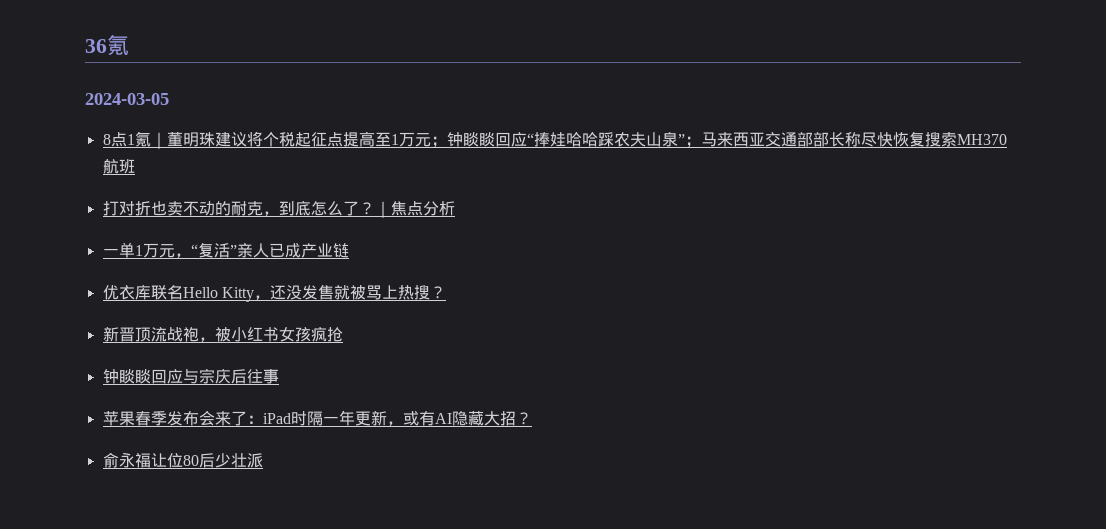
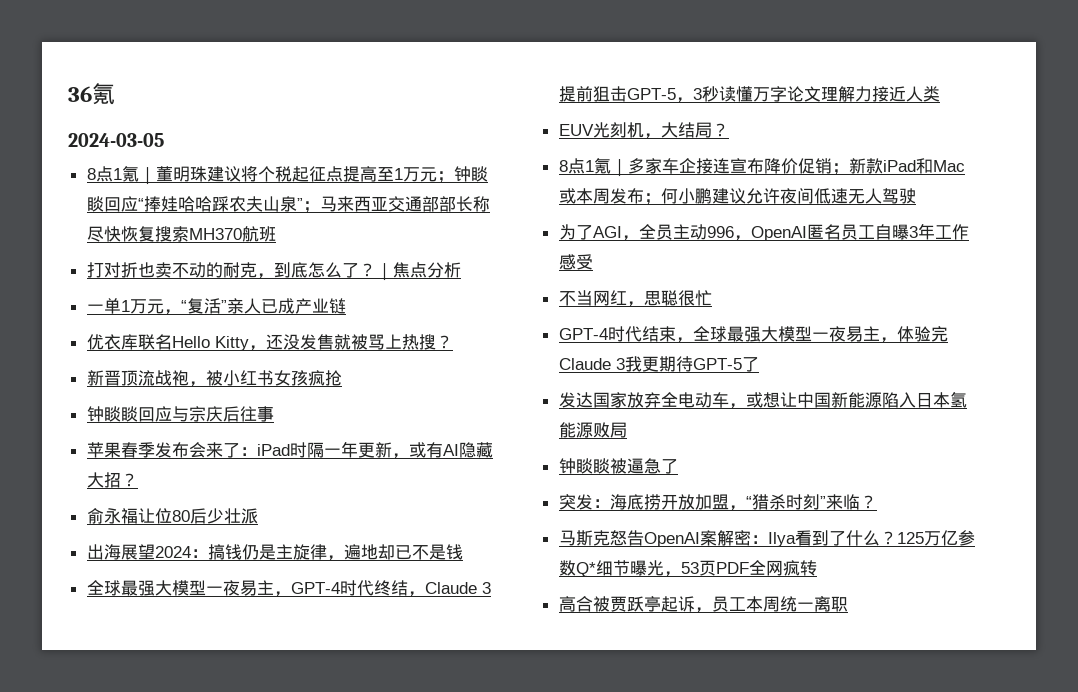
(263, 460) none -> [86,544,463,561] [86,580,491,597] [558,86,940,103] [558,122,729,139] [558,158,965,177] [558,188,916,205] [558,223,969,241] [558,254,593,270] [558,290,712,307] [558,326,948,343] [558,356,759,372] [558,392,967,409] [558,422,627,438] [558,458,678,474] [558,494,877,511] [558,530,975,547] [558,560,817,577] [558,596,848,613] // 出海展望2024：搞钱仍是主旋律，遍地却已不是钱 // 全球最强大模型一夜易主，GPT-4时代终结，Claude 3提前狙击GPT-5，3秒读懂万字论文理解力接近人类 // EUV光刻机，大结局？ // 8点1氪｜多家车企接连宣布降价促销；新款iPad和Mac或本周发布；何小鹏建议允许夜间低速无人驾驶 // 为了AGI，全员主动996，OpenAI匿名员工自曝3年工作感受 // 不当网红，思聪很忙 // GPT-4时代结束，全球最强大模型一夜易主，体验完Claude 3我更期待GPT-5了 // 发达国家放弃全电动车，或想让中国新能源陷入日本氢能源败局 // 钟睒睒被逼急了 // 突发：海底捞开放加盟，“猎杀时刻”来临？ // 马斯克怒告OpenAI案解密：Ilya看到了什么？125万亿参数Q*细节曝光，53页PDF全网疯转 // 高合被贾跃亭起诉，员工本周统一离职

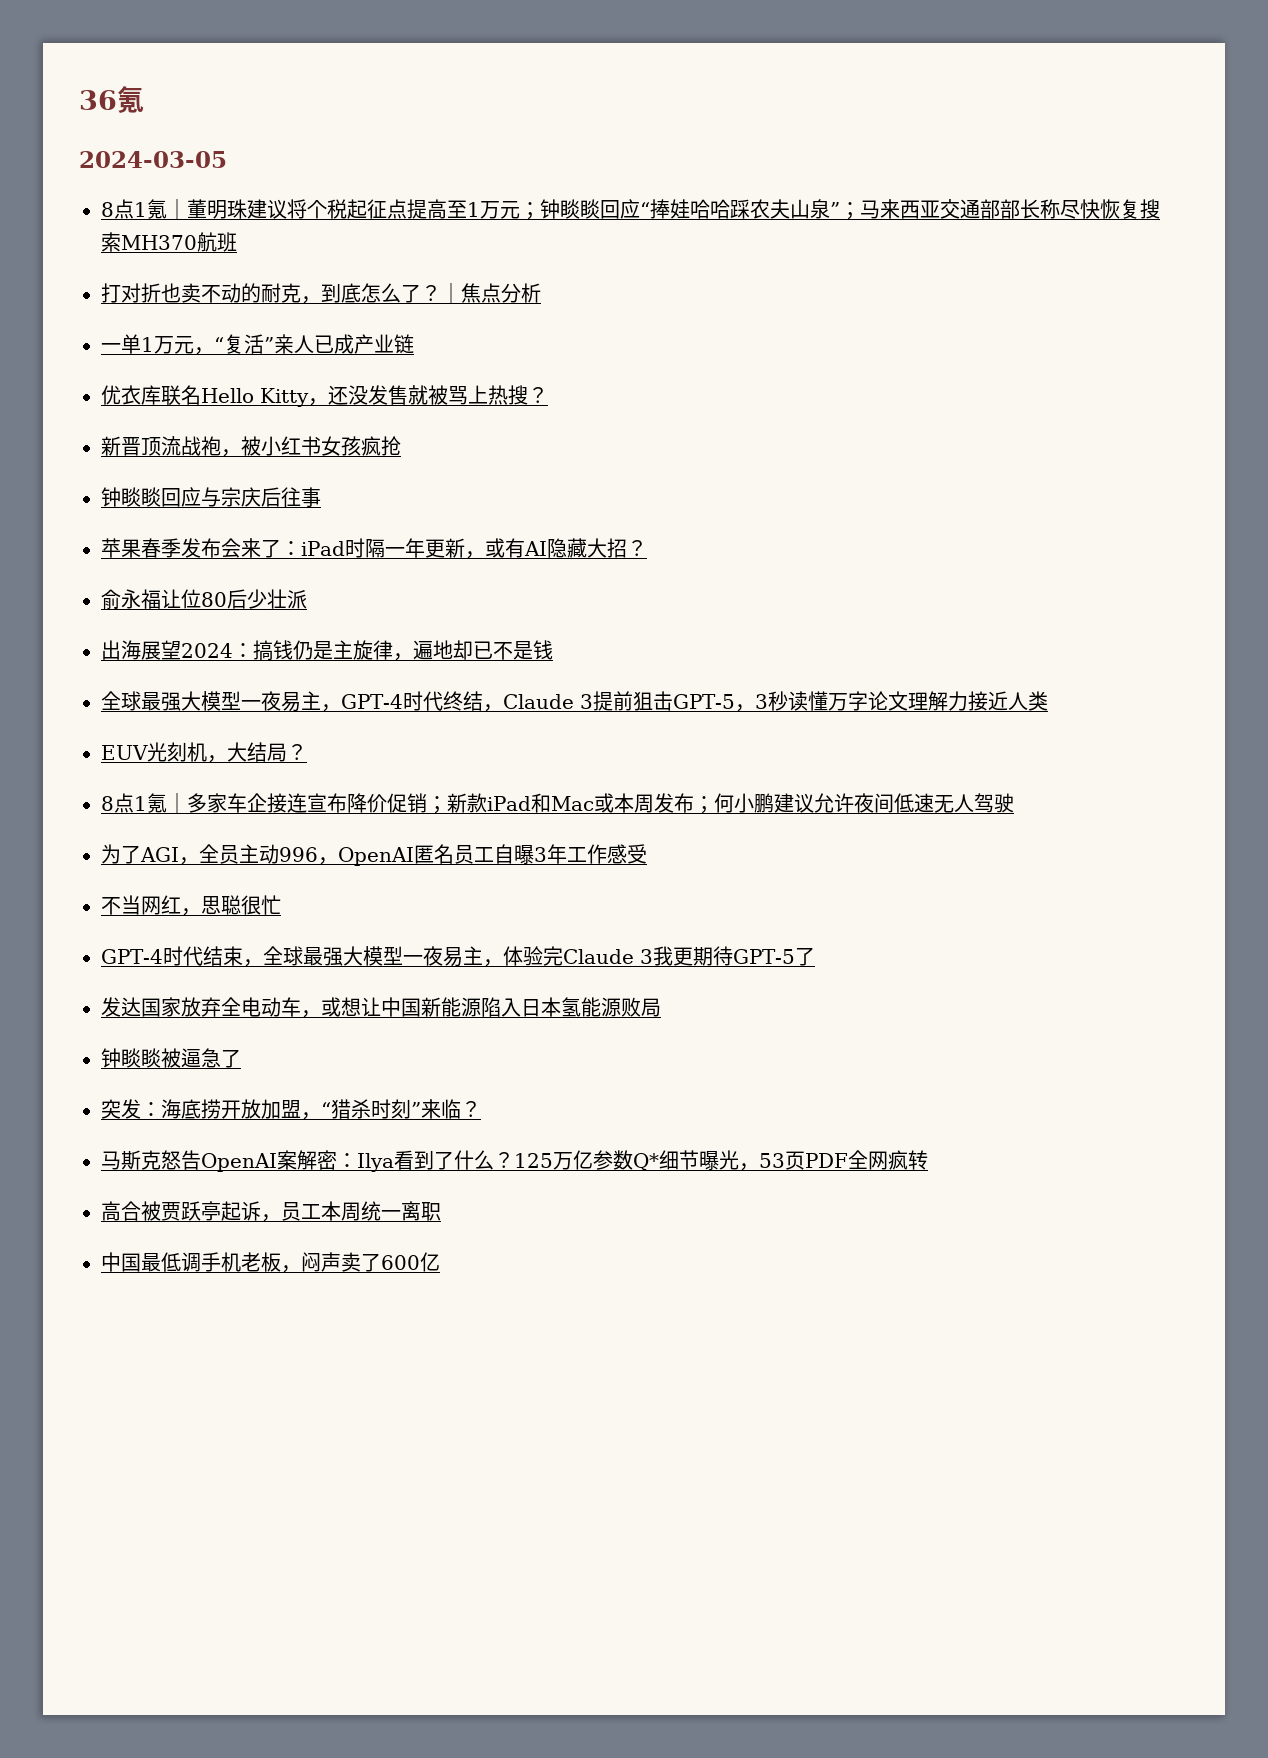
(848, 604) none -> [101,1252,440,1273] // 中国最低调手机老板，闷声卖了600亿

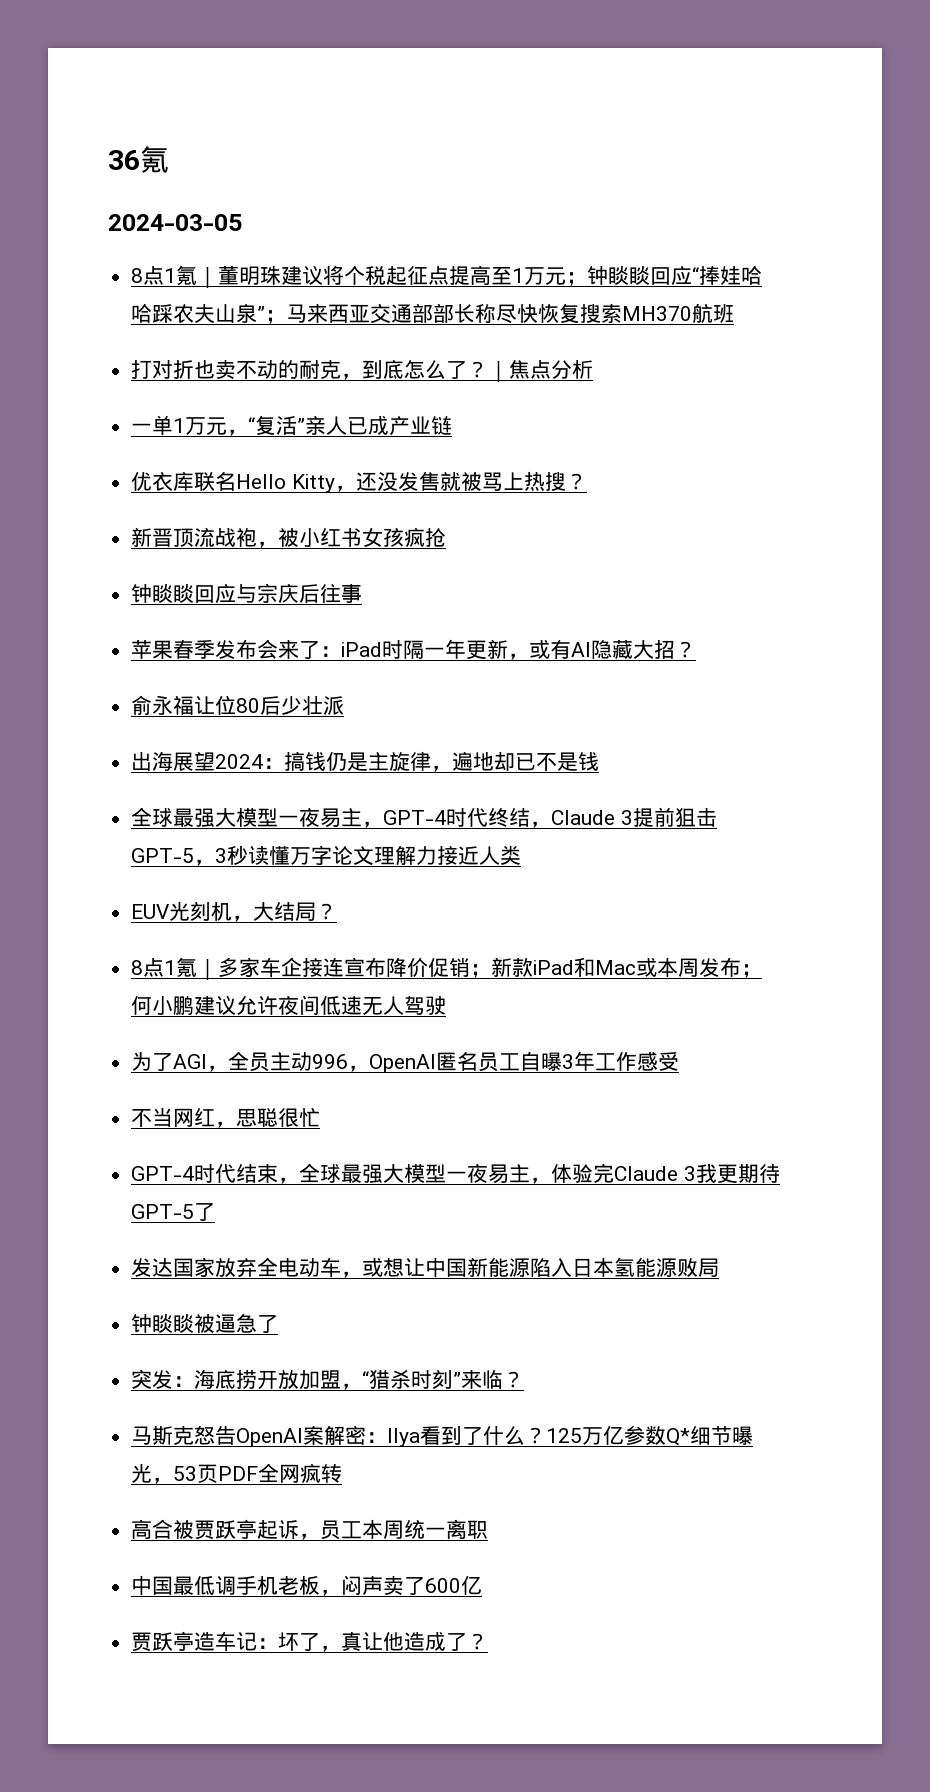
(440, 1262) none -> [131,1631,489,1652] // 贾跃亭造车记：坏了，真让他造成了？

